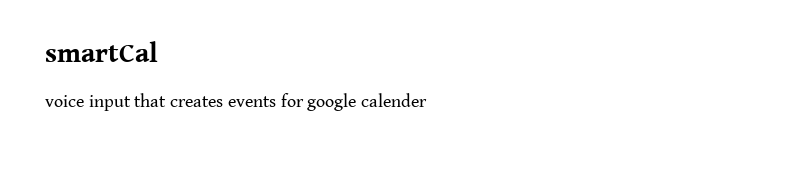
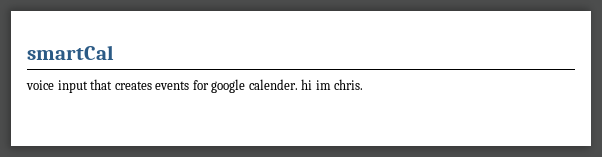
[361,93,428,107] calender -> [248,79,364,90] calender. hi im chris.

